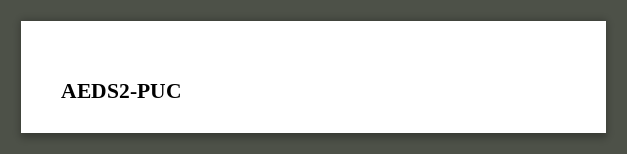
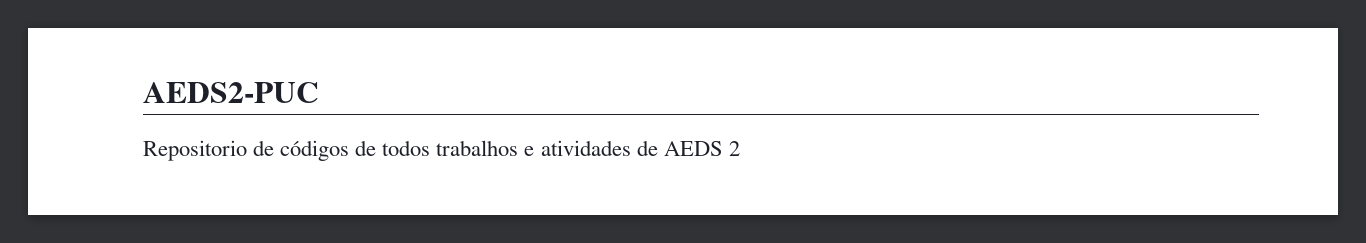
(182, 91) none -> [143,140,740,161] // Repositorio de códigos de todos trabalhos e atividades de AEDS 2

